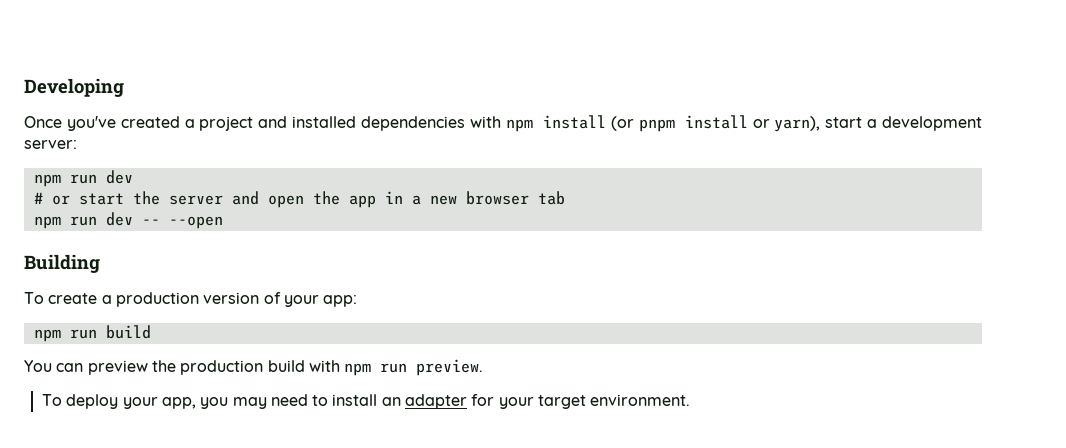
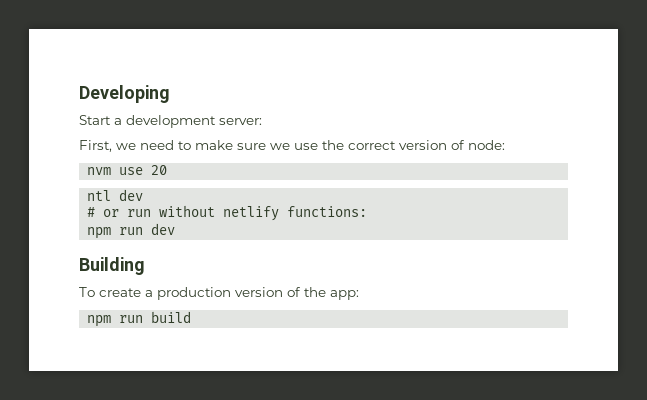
[24,115,983,132] [24,140,77,149] [33,170,133,187] [33,191,565,208] [33,212,223,229] Once you've created a project and installed dependencies with npm install (or pnpm install or yarn), start a development server: // npm run dev // # or start the server and open the app in a new browser tab // npm run dev -- --open -> [79,115,262,128] [79,140,505,152] [87,165,168,175] [87,189,144,201] [87,205,368,221] [87,223,176,239] Start a development server: // First, we need to make sure we use the correct version of node: // nvm use 20 // ntl dev // # or run without netlify functions: // npm run dev
[283,295,319,307] your -> [304,287,326,297] the
[24,359,484,376] [41,394,691,409] // You can preview the production build with npm run preview. // To deploy your app, you may need to install an adapter for your target environment. -> (192, 317) none

